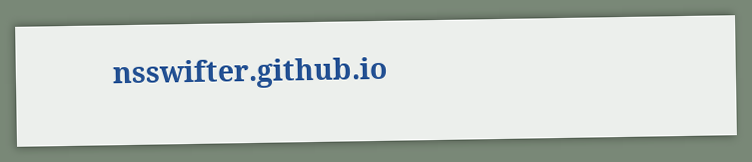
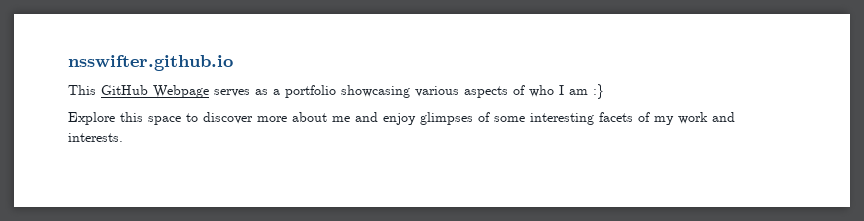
(388, 73) none -> [68,84,604,99] [68,112,735,125] [68,133,123,142] // This GitHub Webpage serves as a portfolio showcasing various aspects of who I am :} // Explore this space to discover more about me and enjoy glimpses of some interesting facets of my work and interests.

